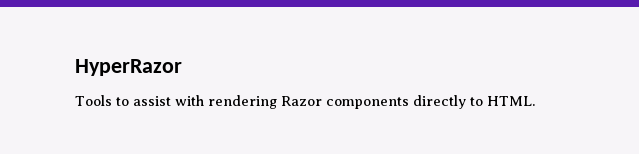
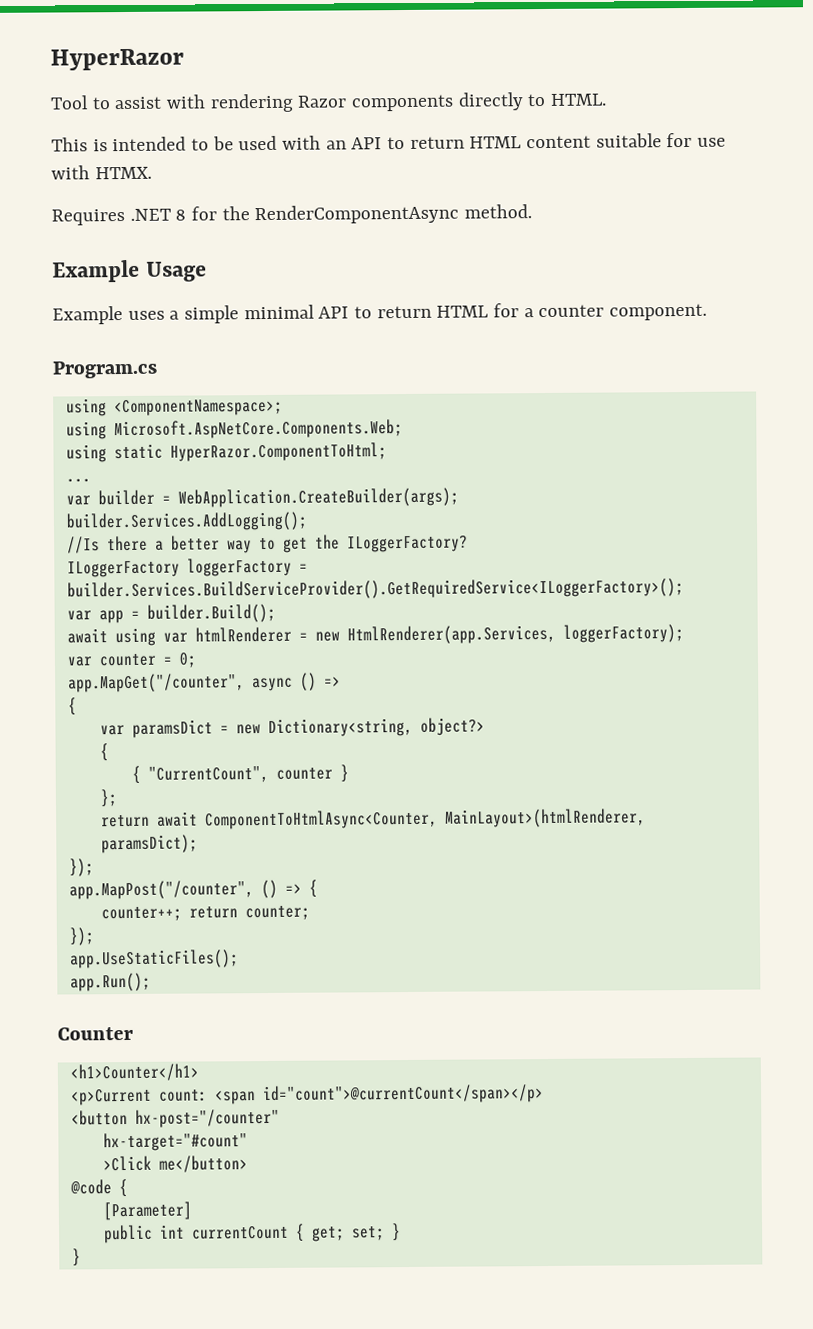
[75,95,112,106] Tools -> [50,95,89,110] Tool
(535, 101) none -> [51,132,727,152] [51,165,152,180] [51,204,533,226] [52,259,207,283] [52,303,708,325] [52,360,157,379] [65,398,283,417] [65,419,403,440] [65,442,387,463] [65,478,91,483] [65,487,459,508] [65,511,308,532] [66,534,468,554] [66,557,308,578] [66,578,684,601] [66,603,276,624] [66,624,684,647] [66,652,197,668] [67,672,341,693] [67,697,77,716] [99,717,485,738] [99,743,109,762] [131,764,349,784] [99,789,118,808] [100,808,646,830] [100,834,198,854] [68,858,94,877] [68,879,318,900] [100,905,310,922] [68,927,95,946] [69,949,239,969] [69,972,151,992] [57,1026,134,1041] [69,1063,199,1082] [70,1084,544,1106] [70,1108,280,1128] [102,1132,248,1152] [102,1155,248,1173] [69,1179,128,1198] [102,1201,192,1221] [103,1223,401,1244] [71,1248,81,1267] // This is intended to be used with an API to return HTML content suitable for use with HTMX. // Requires .NET 8 for the RenderComponentAsync method. // Example Usage // Example uses a simple minimal API to return HTML for a counter component. // Program.cs // using <ComponentNamespace>; // using Microsoft.AspNetCore.Components.Web; // using static HyperRazor.ComponentToHtml; // ... // var builder = WebApplication.CreateBuilder(args); // builder.Services.AddLogging(); // //Is there a better way to get the ILoggerFactory? // ILoggerFactory loggerFactory = builder.Services.BuildServiceProvider().GetRequiredService<ILoggerFactory>(); // var app = builder.Build(); // await using var htmlRenderer = new HtmlRenderer(app.Services, loggerFactory); // var counter = 0; // app.MapGet("/counter", async () => // { // var paramsDict = new Dictionary<string, object?> // { // { "CurrentCount", counter } // }; // return await ComponentToHtmlAsync<Counter, MainLayout>(htmlRenderer, paramsDict); // }); // app.MapPost("/counter", () => { // counter++; return counter; // }); // app.UseStaticFiles(); // app.Run(); // Counter // <h1>Counter</h1> // <p>Current count: <span id="count">@currentCount</span></p> // <button hx-post="/counter" // hx-target="#count" // >Click me</button> // @code { // [Parameter] // public int currentCount { get; set; } // }

